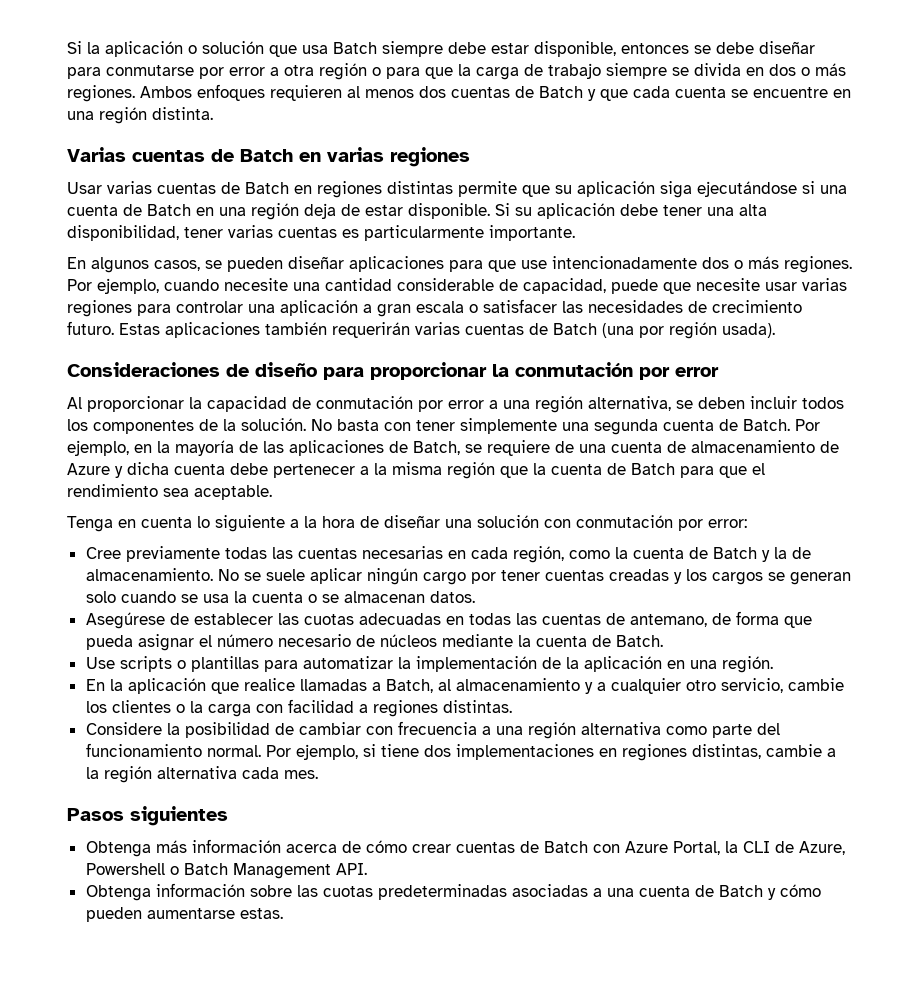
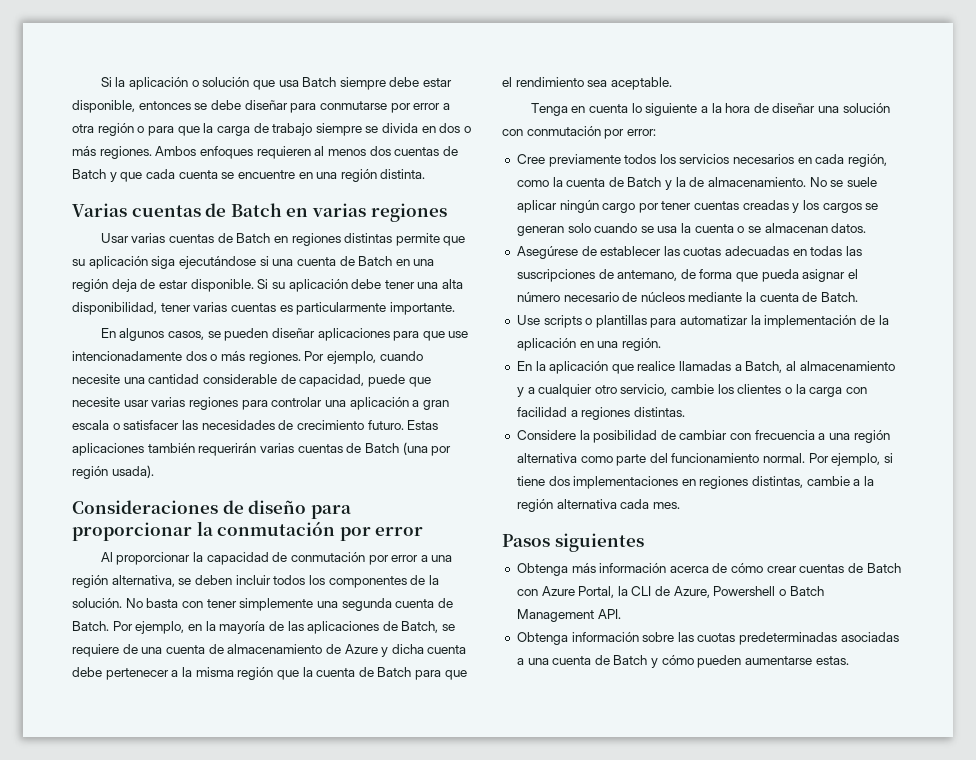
[224,546,443,559] todas las cuentas necesarias -> [624,154,795,164] todos los servicios necesarios
[541,614,601,625] cuentas -> [516,269,595,282] suscripciones

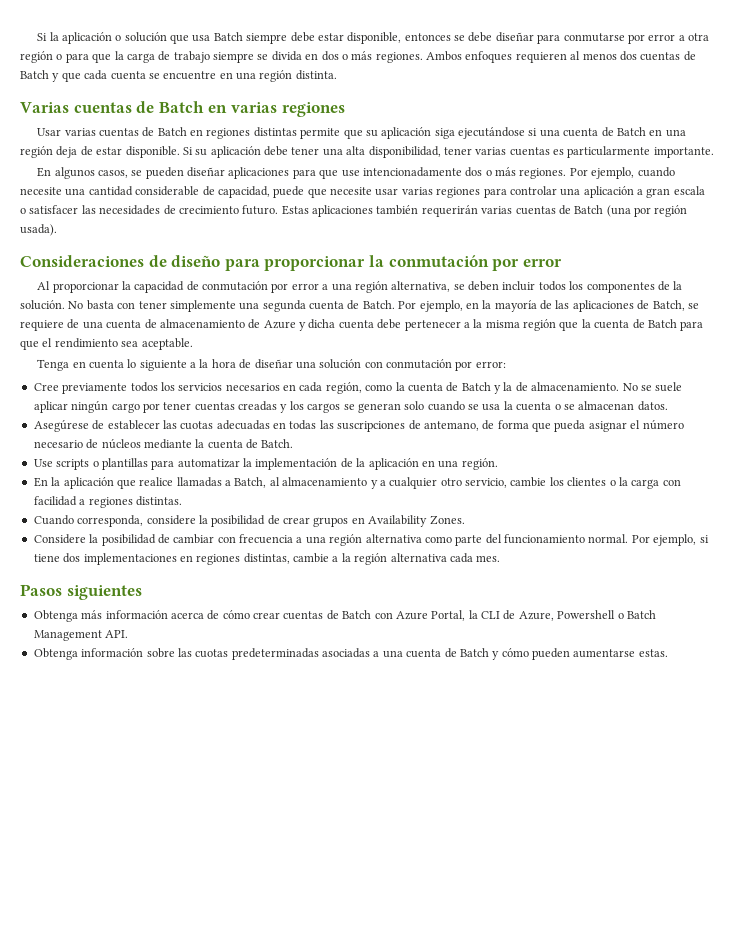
(685, 412) none -> [33,515,465,527] // Cuando corresponda, considere la posibilidad de crear grupos en Availability Zones.

